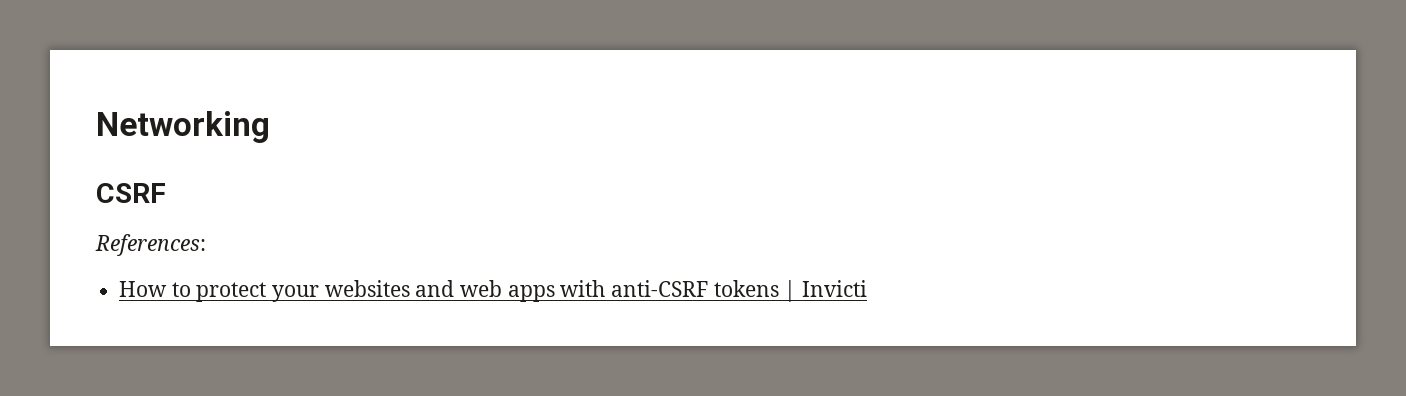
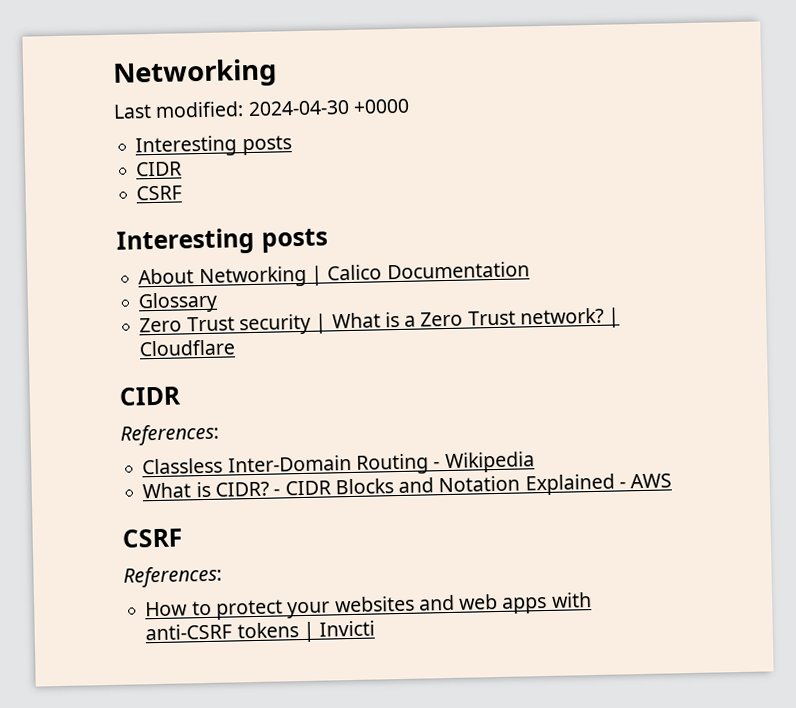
[96,111,270,143] Networking -> [112,58,277,89] [113,98,410,119] [135,135,292,158] [135,161,183,177] [136,185,183,201] [116,227,328,256] [138,261,530,289] [138,291,219,314] [139,307,621,336] [139,339,236,357] [119,386,181,406] [120,423,219,446] [142,451,535,475] [142,473,673,499] Networking // Last modified: 2024-04-30 +0000 // Interesting posts // CIDR // CSRF // Interesting posts // About Networking | Calico Documentation // Glossary // Zero Trust security | What is a Zero Trust network? | Cloudflare // CIDR // References: // Classless Inter-Domain Routing - Wikipedia // What is CIDR? - CIDR Blocks and Notation Explained - AWS

